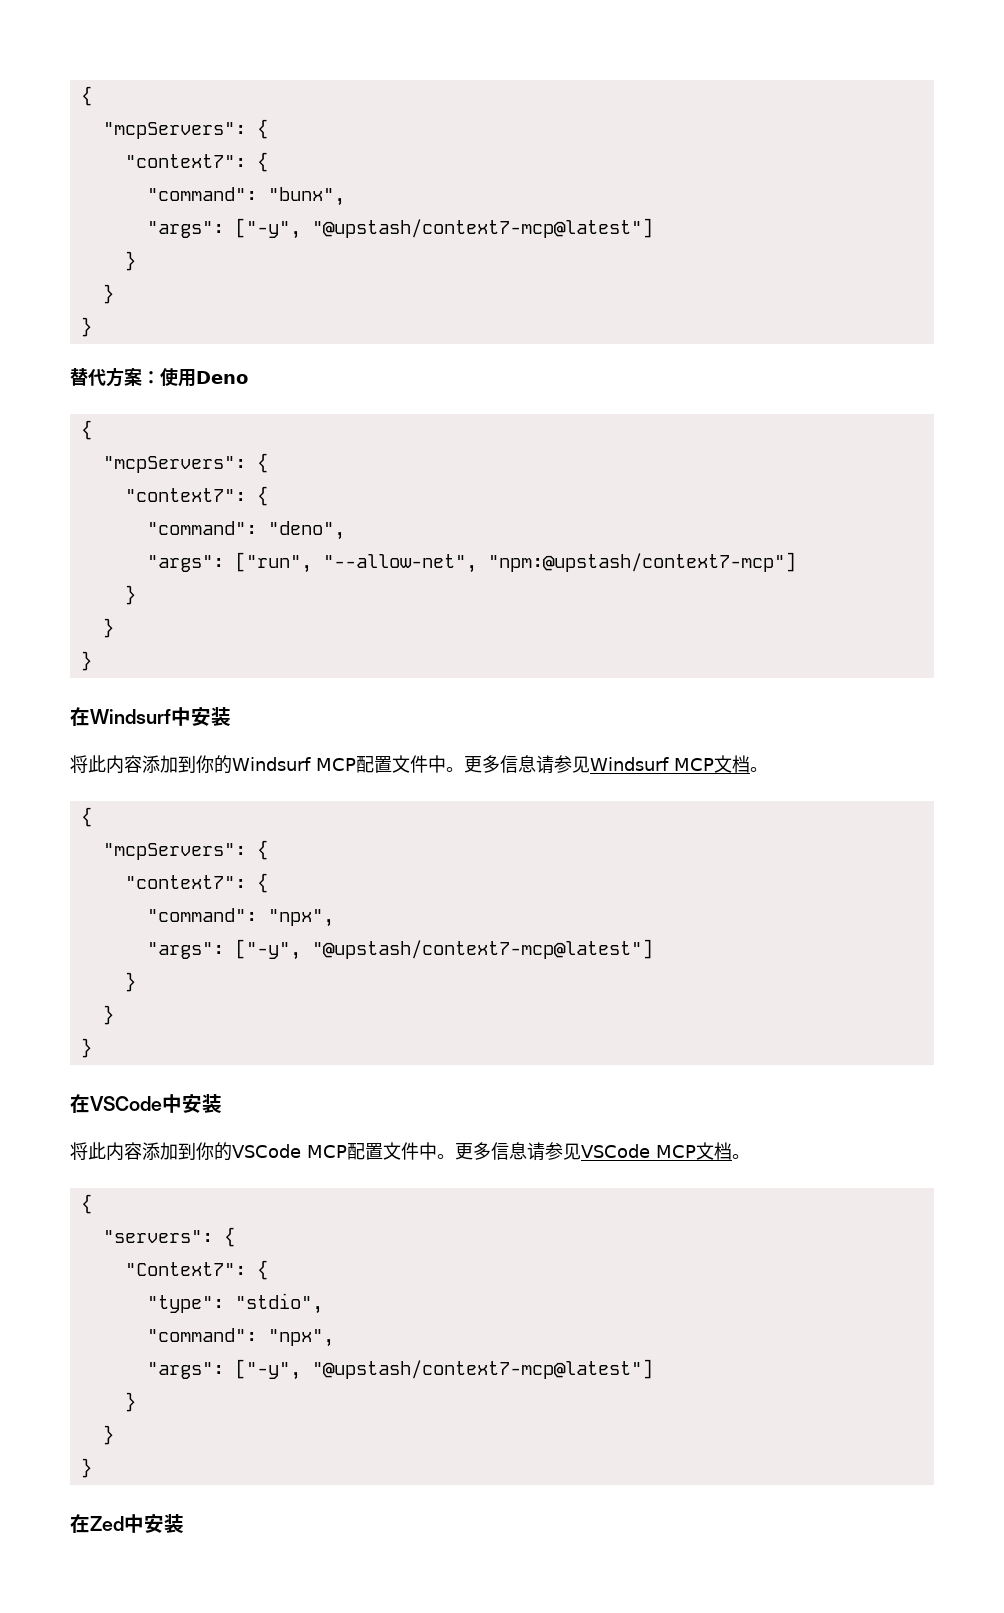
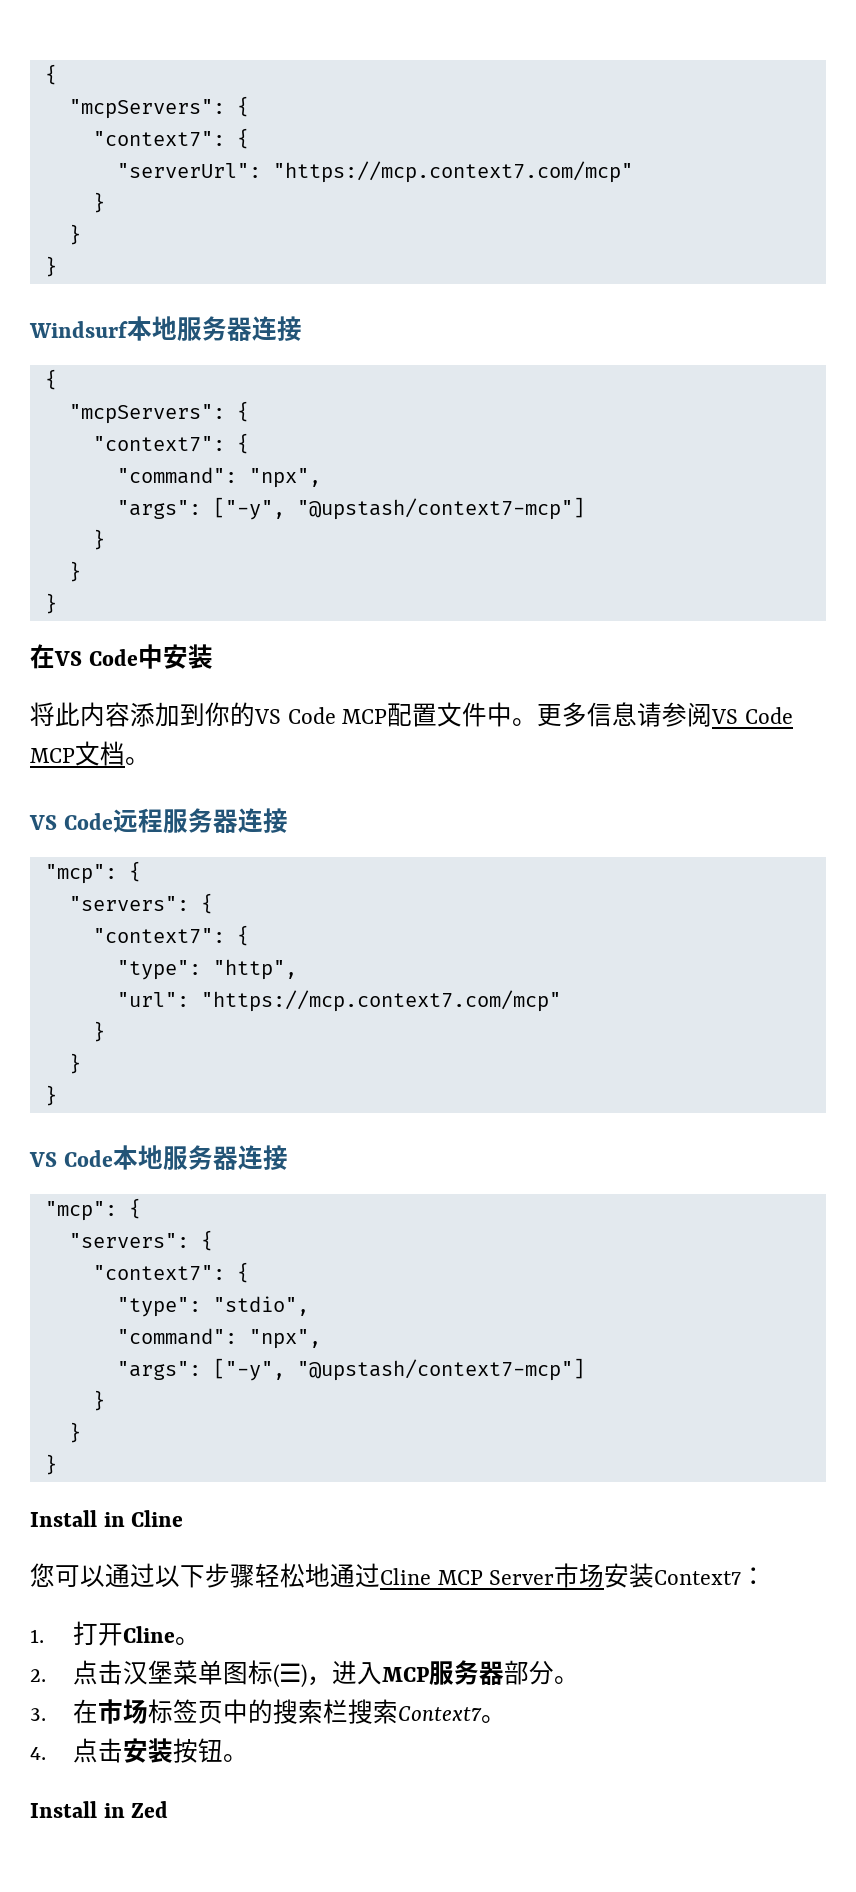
[80,86,92,106] [102,119,268,139] [124,152,268,172] [146,187,345,206] [146,218,653,239] [124,251,136,271] [102,284,114,304] [80,317,92,337] [70,367,248,387] [80,420,92,440] [102,453,268,473] [124,486,268,506] [146,521,345,540] [146,552,796,573] [124,585,136,605] [102,618,114,638] [80,651,92,671] [70,707,231,726] [70,755,768,774] { // "mcpServers": { // "context7": { // "command": "bunx", // "args": ["-y", "@upstash/context7-mcp@latest"] // } // } // } // 替代方案：使用Deno // { // "mcpServers": { // "context7": { // "command": "deno", // "args": ["run", "--allow-net", "npm:@upstash/context7-mcp"] // } // } // } // 在Windsurf中安装 // 将此内容添加到你的Windsurf MCP配置文件中。更多信息请参见Windsurf MCP文档。 -> [44,64,57,85] [68,96,249,119] [92,128,249,149] [116,161,633,183] [92,192,105,213] [68,224,81,245] [44,256,57,277] [29,316,302,341] { // "mcpServers": { // "context7": { // "serverUrl": "https://mcp.context7.com/mcp" // } // } // } // Windsurf本地服务器连接
[311,939,653,959] [124,972,136,992] [102,1005,114,1025] [80,1038,92,1058] [70,1094,222,1113] [70,1142,750,1161] [80,1194,92,1214] [102,1227,235,1247] [124,1262,246,1276] "@upstash/context7-mcp@latest"] // } // } // } // 在VSCode中安装 // 将此内容添加到你的VSCode MCP配置文件中。更多信息请参见VSCode MCP文档。 // { // "servers": { // "Context7": -> [296,497,585,520] [92,529,105,550] [68,561,81,582] [44,593,57,614] [30,644,213,669] [30,702,793,727] [30,741,150,766] [29,808,288,833] [44,861,141,884] [68,893,213,914] [92,925,249,946] [116,959,297,980] [116,990,561,1012] [92,1021,105,1042] [68,1053,81,1074] [44,1085,57,1106] [29,1145,288,1170] [44,1198,141,1221] [68,1230,213,1251] [92,1265,225,1281] "@upstash/context7-mcp"] // } // } // } // 在VS Code中安装 // 将此内容添加到你的VS Code MCP配置文件中。更多信息请参阅VS Code MCP文档。 // VS Code远程服务器连接 // "mcp": { // "servers": { // "context7": { // "type": "http", // "url": "https://mcp.context7.com/mcp" // } // } // } // VS Code本地服务器连接 // "mcp": { // "servers": { // "context7":
[311,1359,653,1379] [124,1392,136,1412] [102,1425,114,1445] [80,1458,92,1478] [70,1514,184,1533] "@upstash/context7-mcp@latest"] // } // } // } // 在Zed中安装 -> [296,1358,585,1381] [92,1390,105,1411] [68,1422,81,1443] [44,1454,57,1475] [30,1510,184,1527] [30,1563,767,1588] [30,1621,201,1646] [30,1660,580,1688] [30,1699,507,1724] [30,1738,249,1763] [30,1801,169,1818] "@upstash/context7-mcp"] // } // } // } // Install in Cline // 您可以通过以下步骤轻松地通过Cline MCP Server市场安装Context7： // 1.打开Cline。 // 2.点击汉堡菜单图标(☰)，进入MCP服务器部分。 // 3.在市场标签页中的搜索栏搜索Context7。 // 4.点击安装按钮。 // Install in Zed

